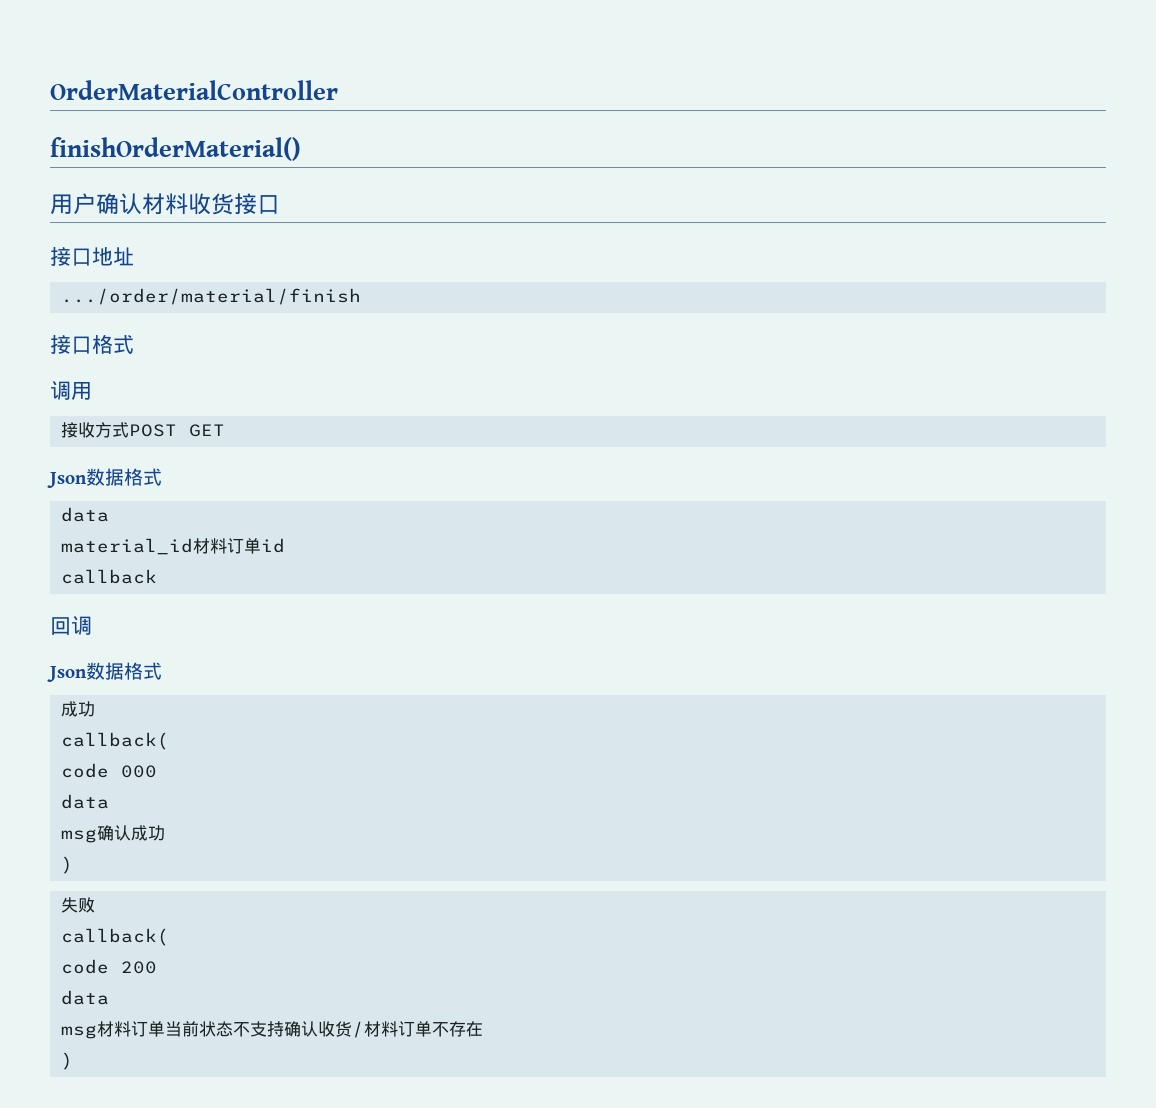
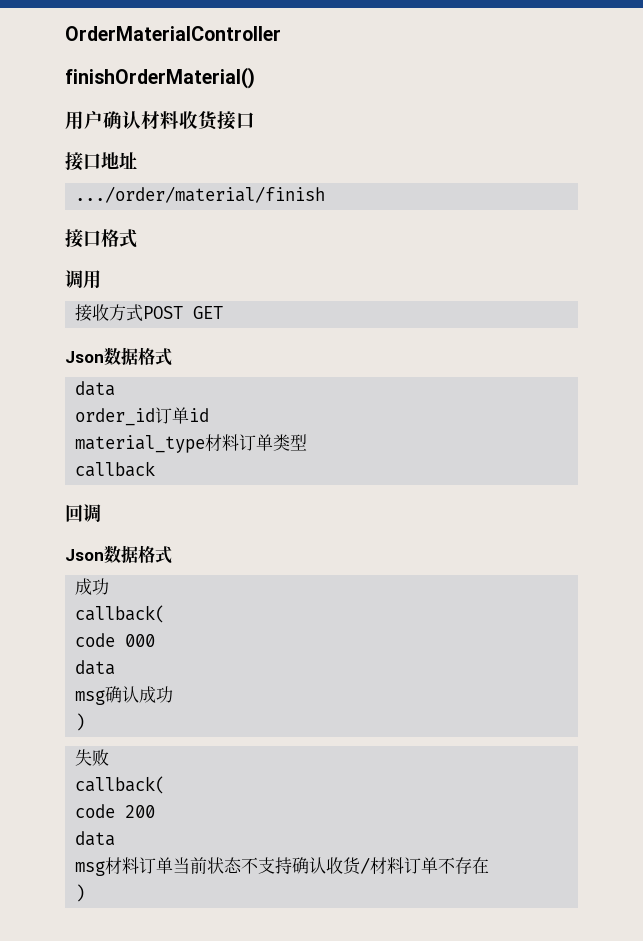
[61,538,286,555] material_id材料订单id -> [75,407,210,426] [75,434,308,453] order_id订单id // material_type材料订单类型

